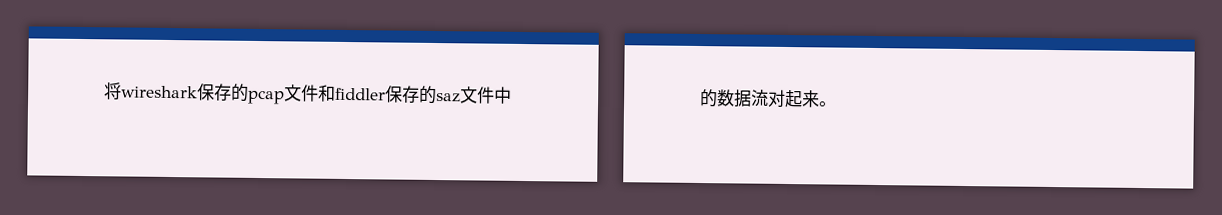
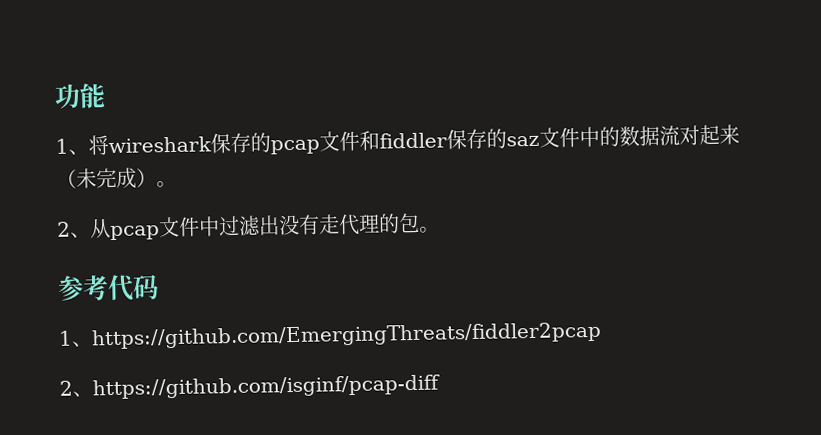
(104, 91) none -> [54,83,106,109] [55,138,89,155] 功能 // 1、
[819,101,837,107] 。 -> [56,167,177,189] [57,212,440,241] [57,274,159,302] [58,321,602,350] [59,374,440,400] （未完成）。 // 2、从pcap文件中过滤出没有走代理的包。 // 参考代码 // 1、https://github.com/EmergingThreats/fiddler2pcap // 2、https://github.com/isginf/pcap-diff

